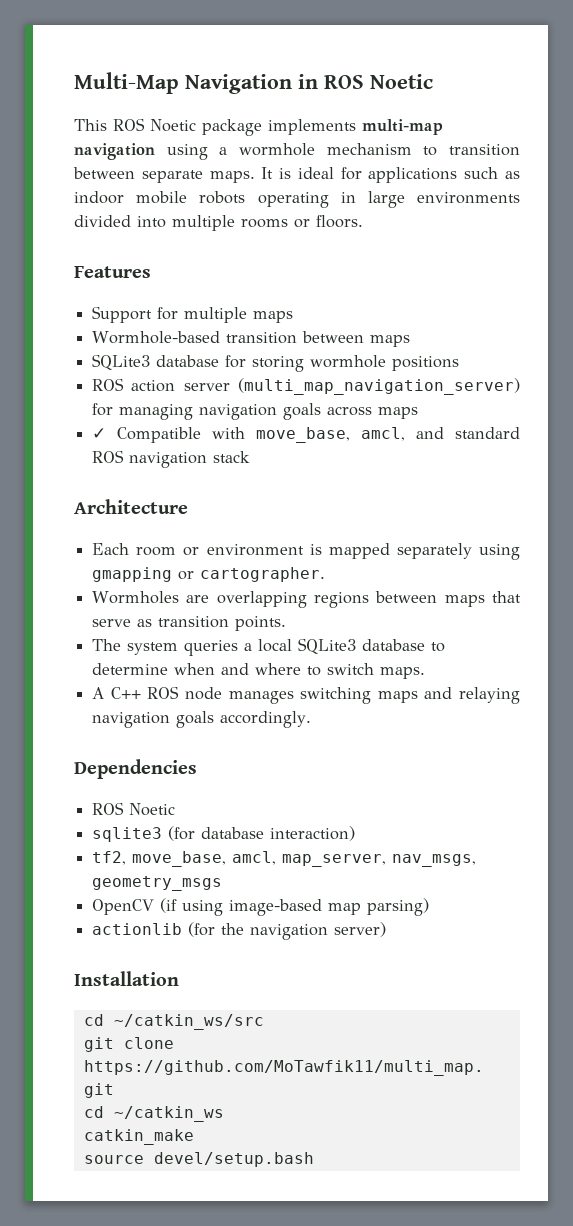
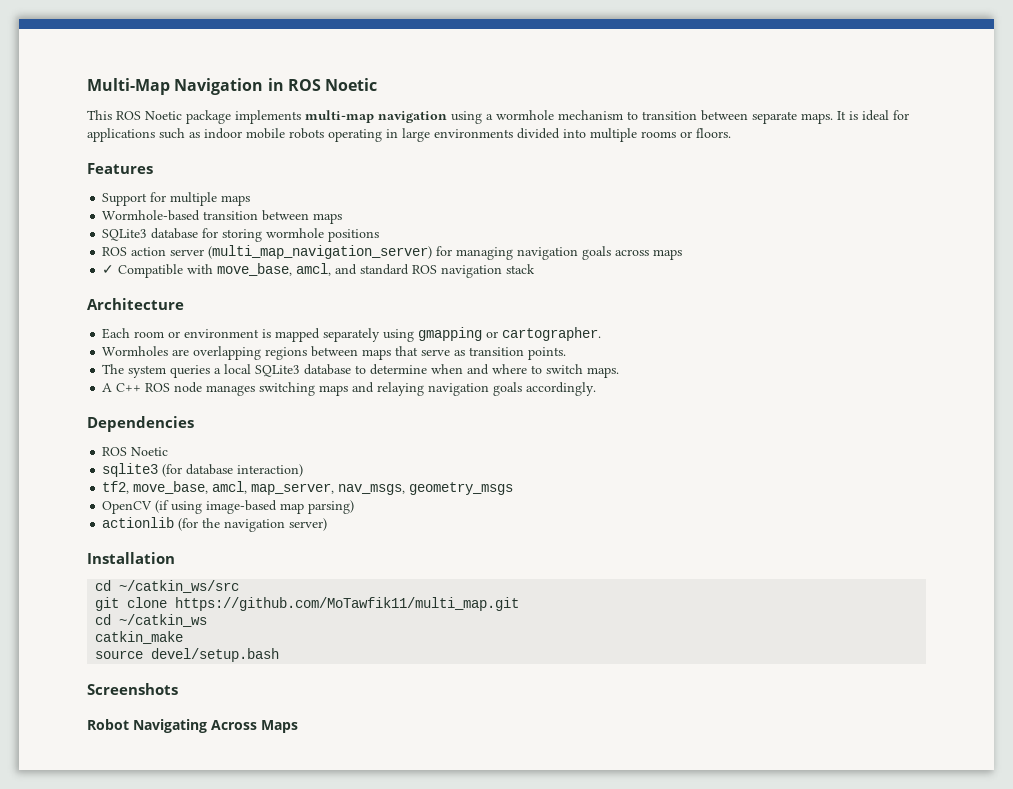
(314, 1159) none -> [87,683,178,695] [87,719,298,733] // Screenshots // Robot Navigating Across Maps

